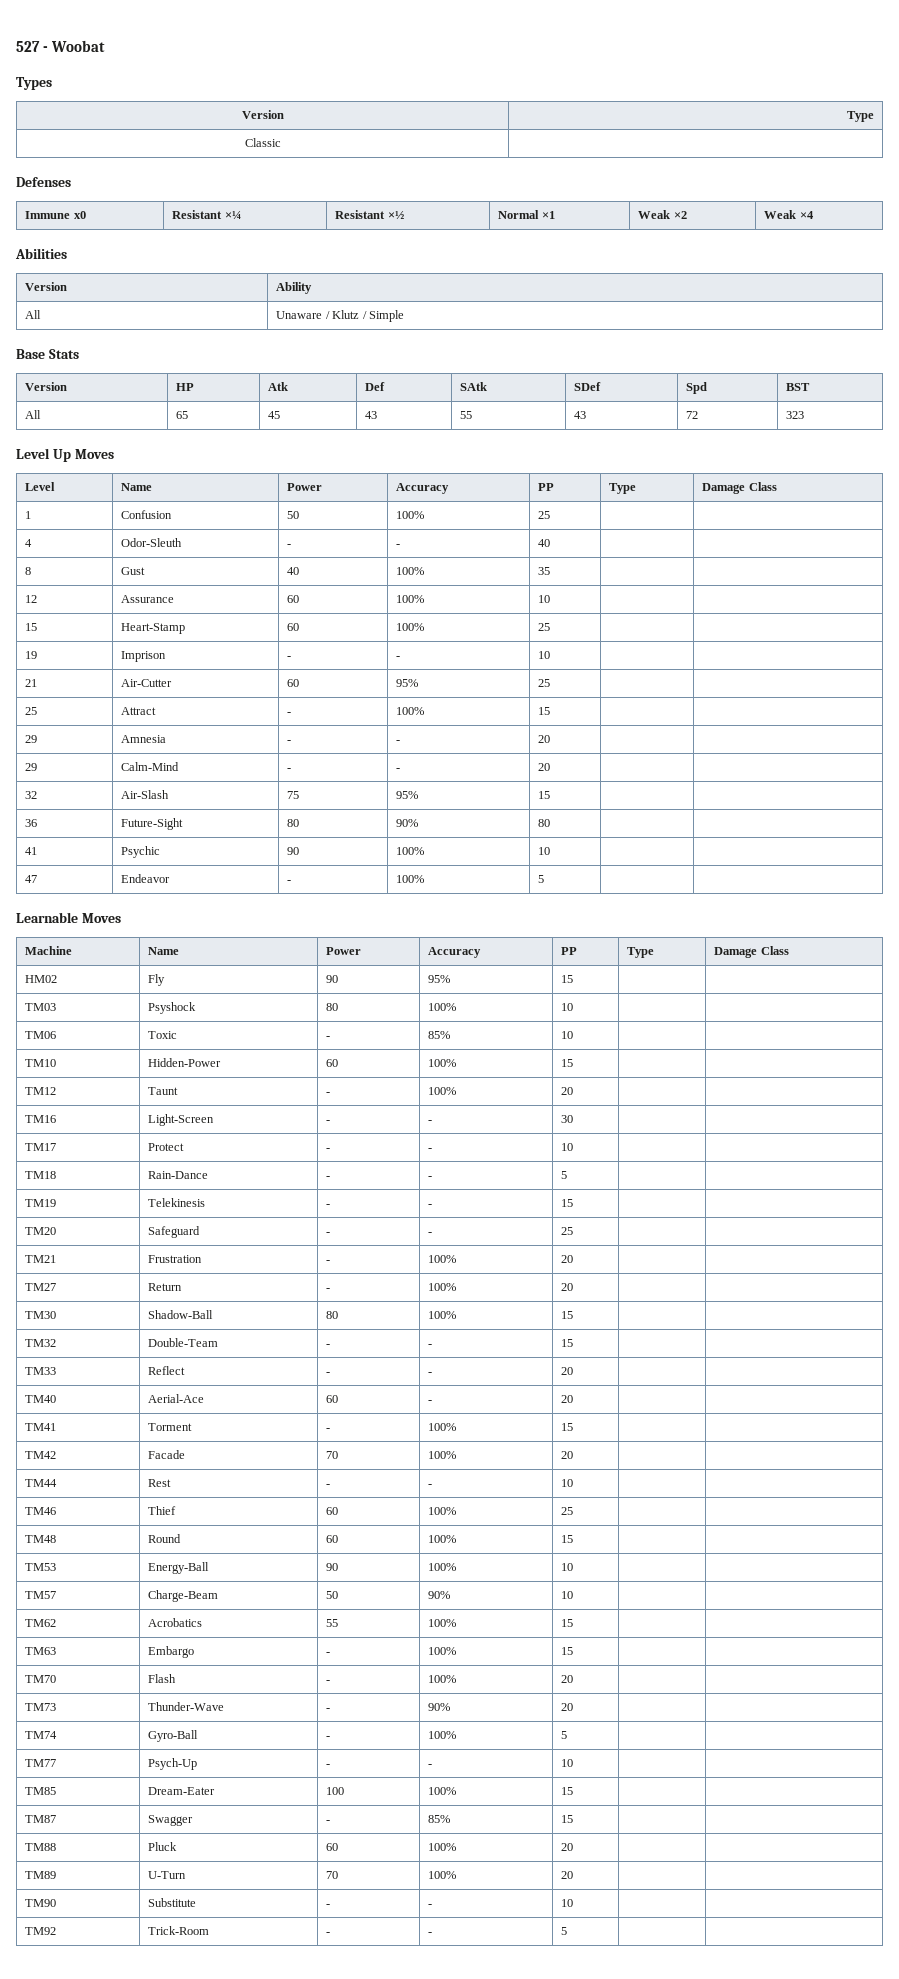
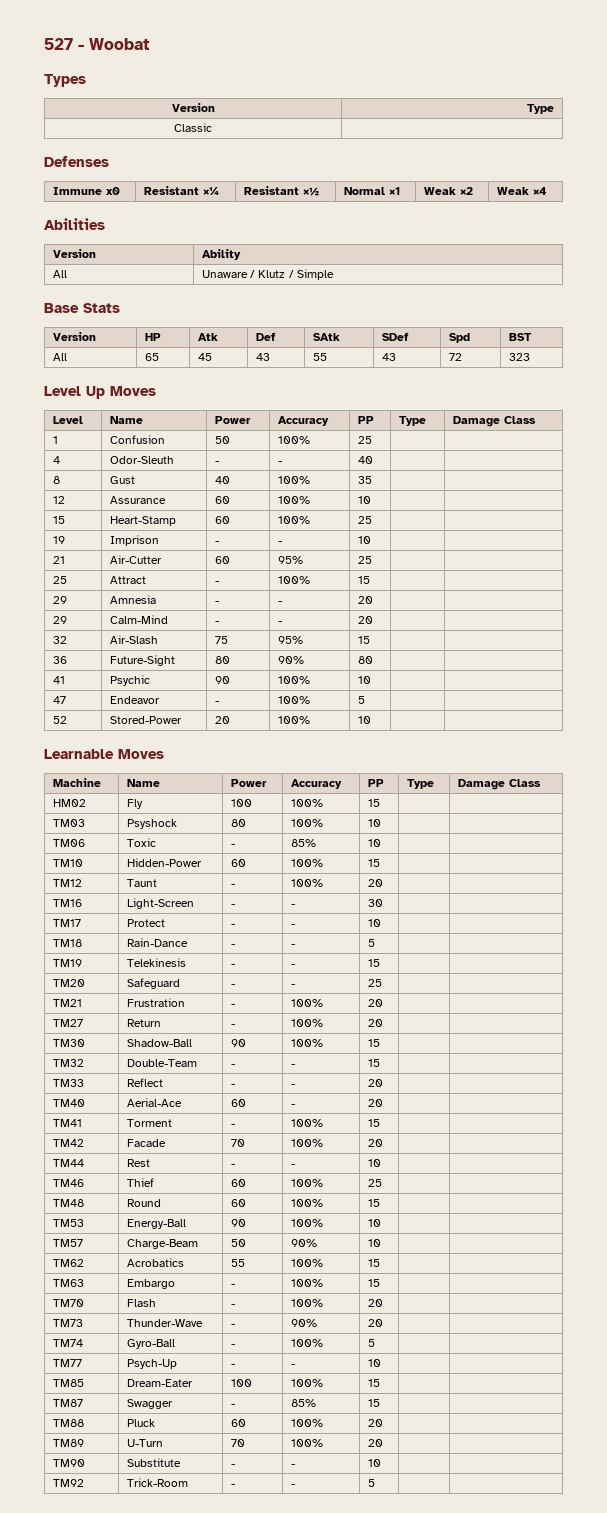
(545, 879) none -> [53,716,68,724] [110,716,183,724] [215,716,231,724] [278,716,311,724] [358,716,372,724] // 52 | Stored-Power | 20 | 100% | 10 | |
[326,975,339,983] [428,975,451,983] 90 | 95% -> [231,799,253,807] [291,799,324,807] 100 | 100%
[326,1311,339,1319] 80 -> [231,1039,247,1047] 90

